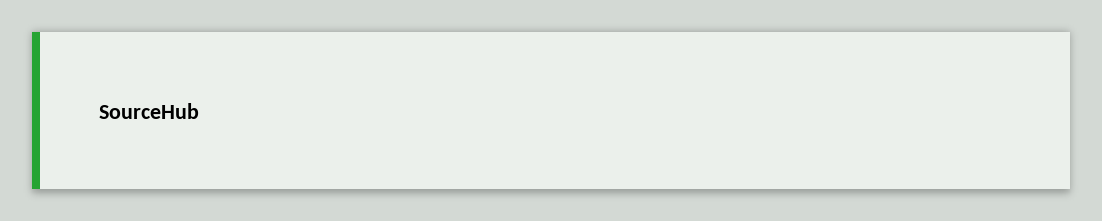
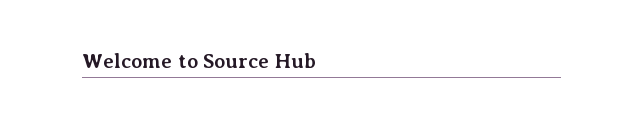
[99,103,199,119] SourceHub -> [82,53,316,68] Welcome to Source Hub

